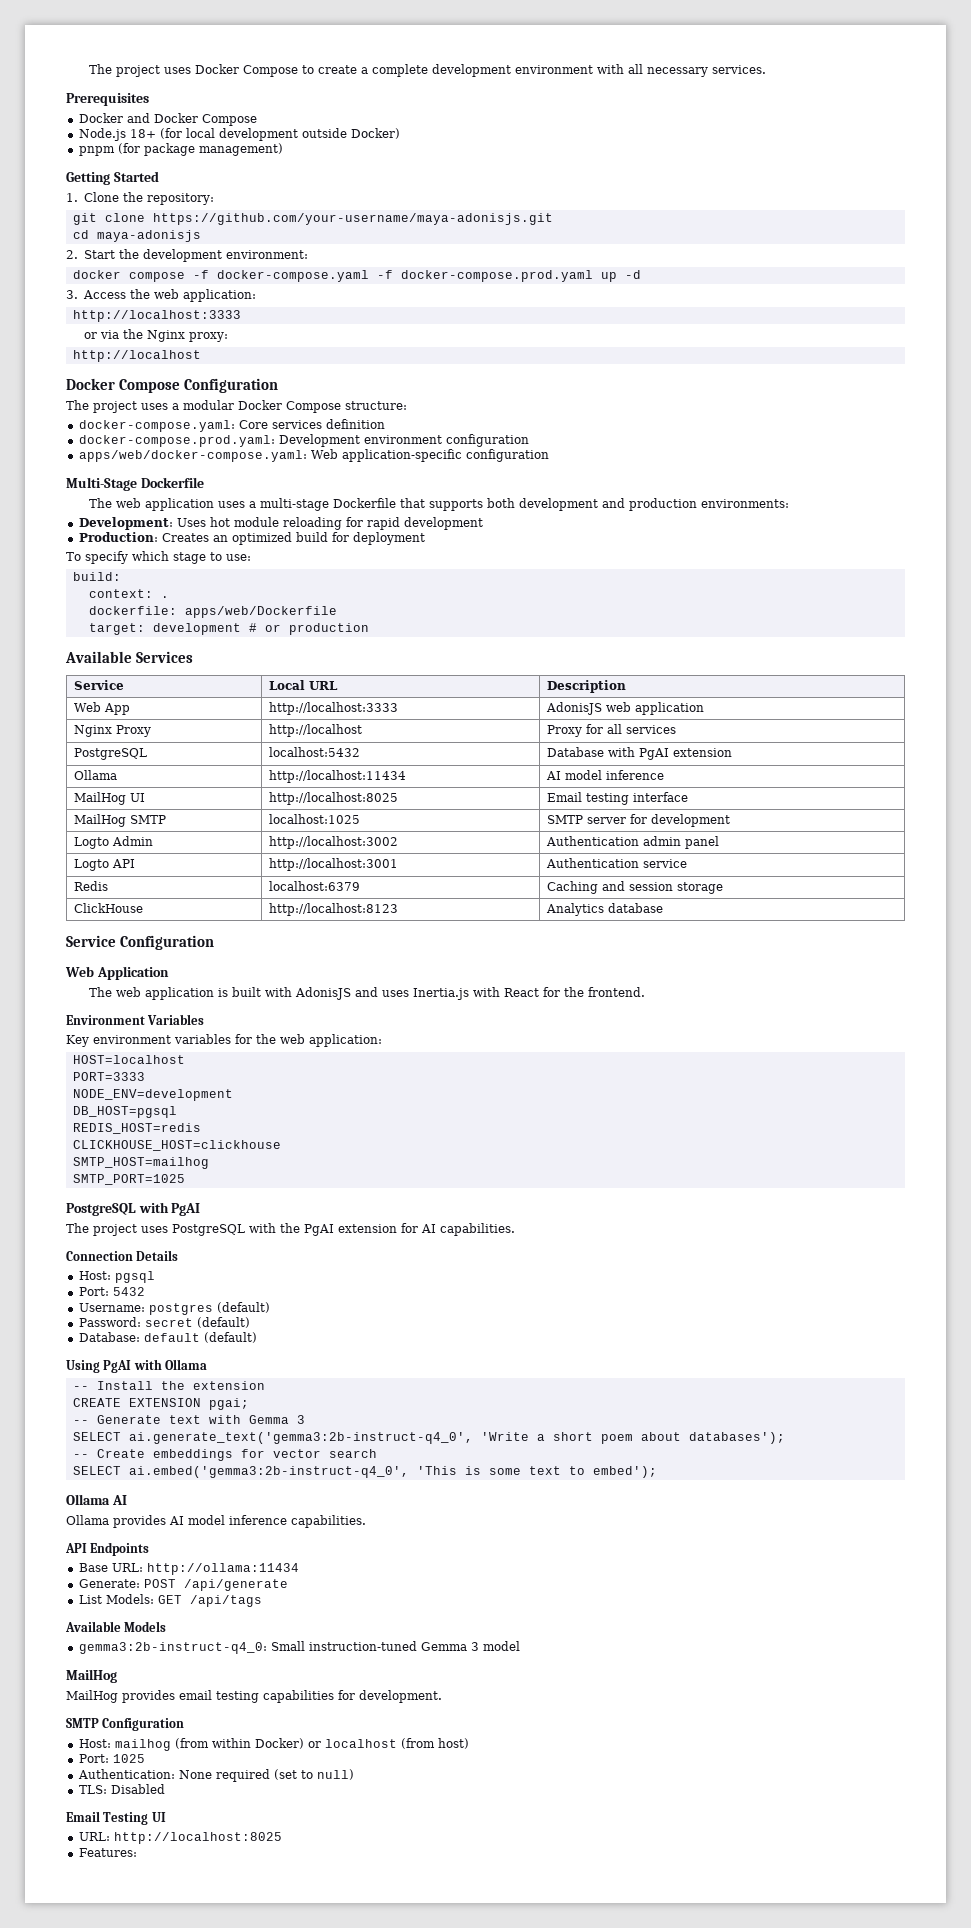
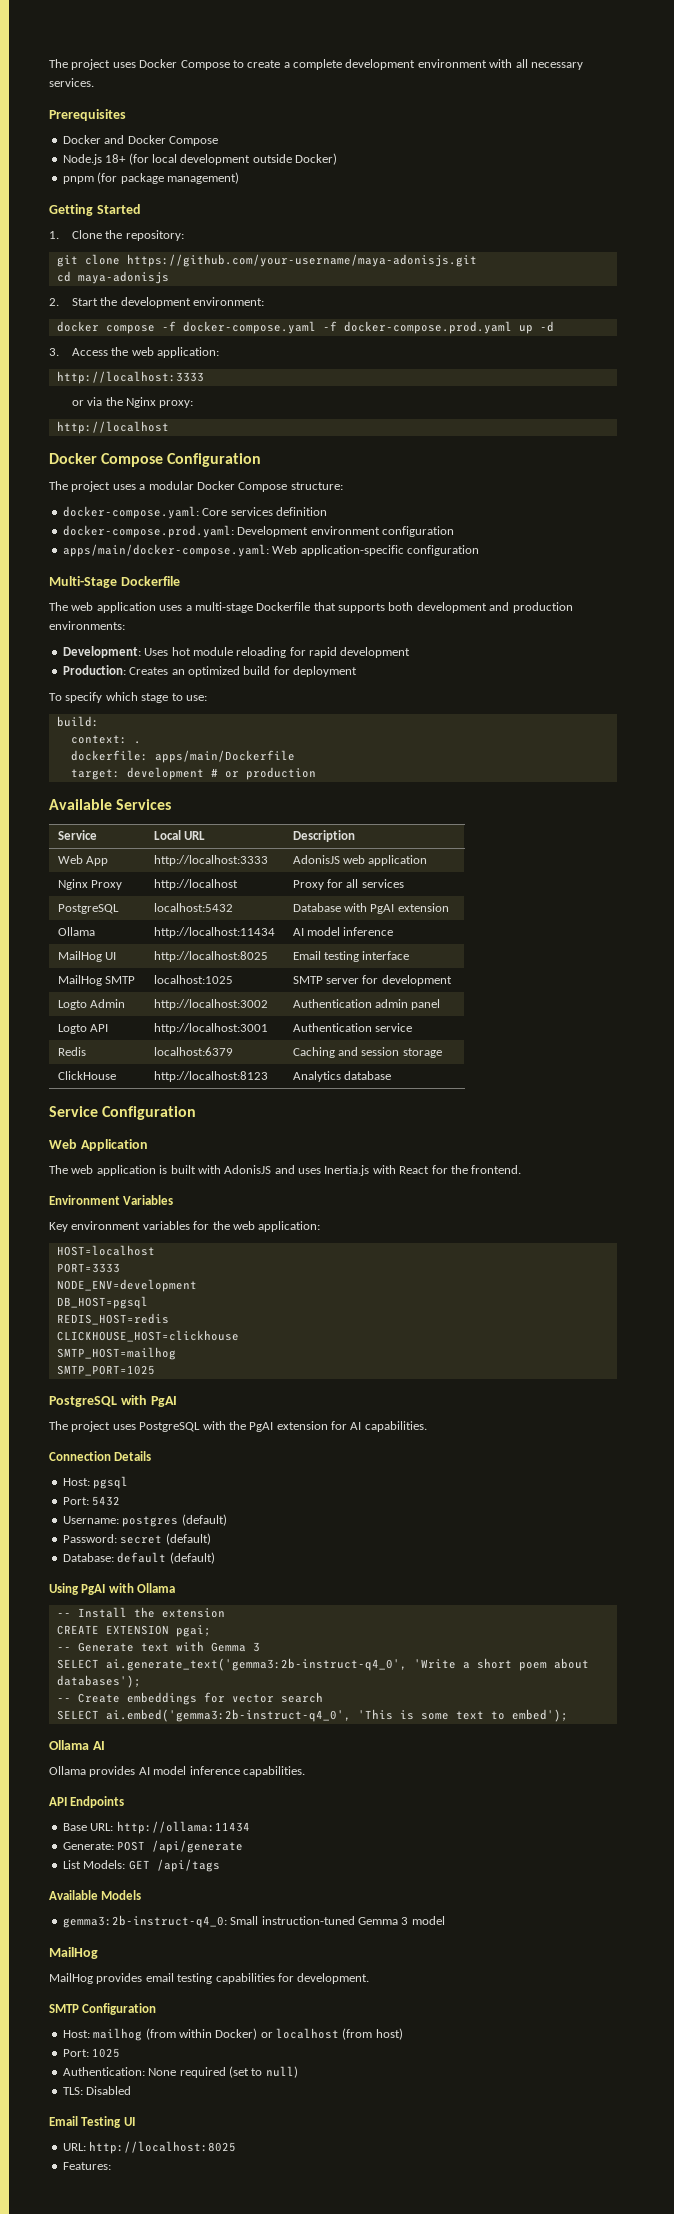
[78,450,307,462] apps/web/docker-compose.yaml: -> [62,544,269,557] apps/main/docker-compose.yaml:
[184,606,337,618] apps/web/Dockerfile -> [154,750,295,763] apps/main/Dockerfile

